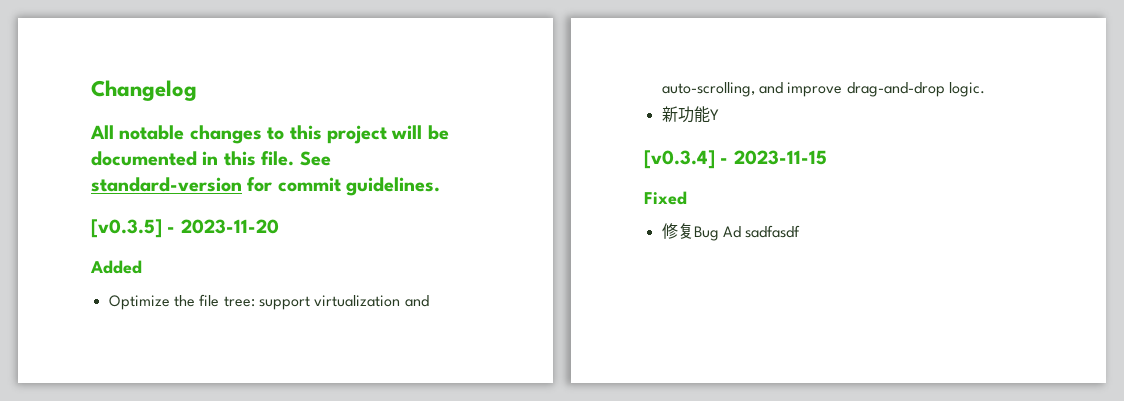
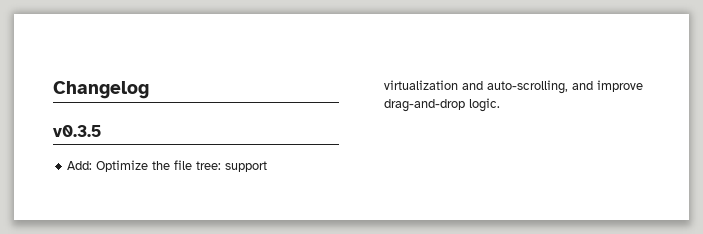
[90,125,449,144] [91,151,331,166] [91,177,441,196] [91,219,279,238] [90,260,142,274] All notable changes to this project will be documented in this file. See standard-version for commit guidelines. // [v0.3.5] - 2023-11-20 // Added // -> [53,125,101,137] [67,161,93,170] v0.3.5 // Add:
[661,106,719,123] [644,150,827,169] [644,191,687,205] [661,223,801,241] // 新功能Y // [v0.3.4] - 2023-11-15 // Fixed // 修复Bug Ad sadfasdf -> (501, 105) none

